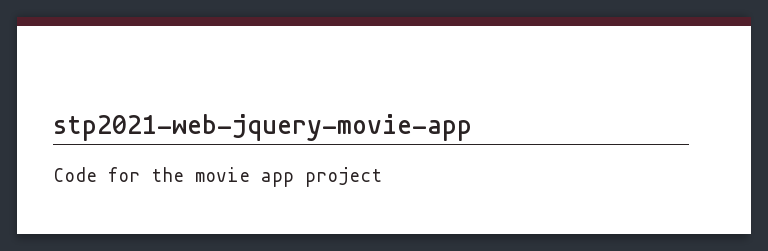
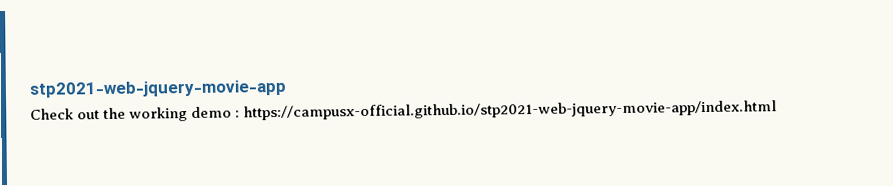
[53,167,382,187] Code for the movie app project -> [30,100,778,122] Check out the working demo : https://campusx-official.github.io/stp2021-web-jquery-movie-app/index.html

